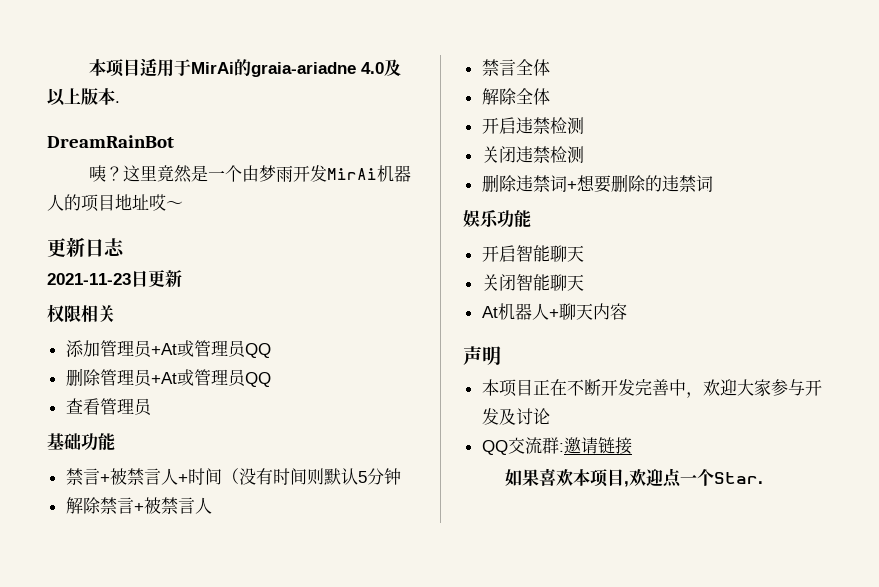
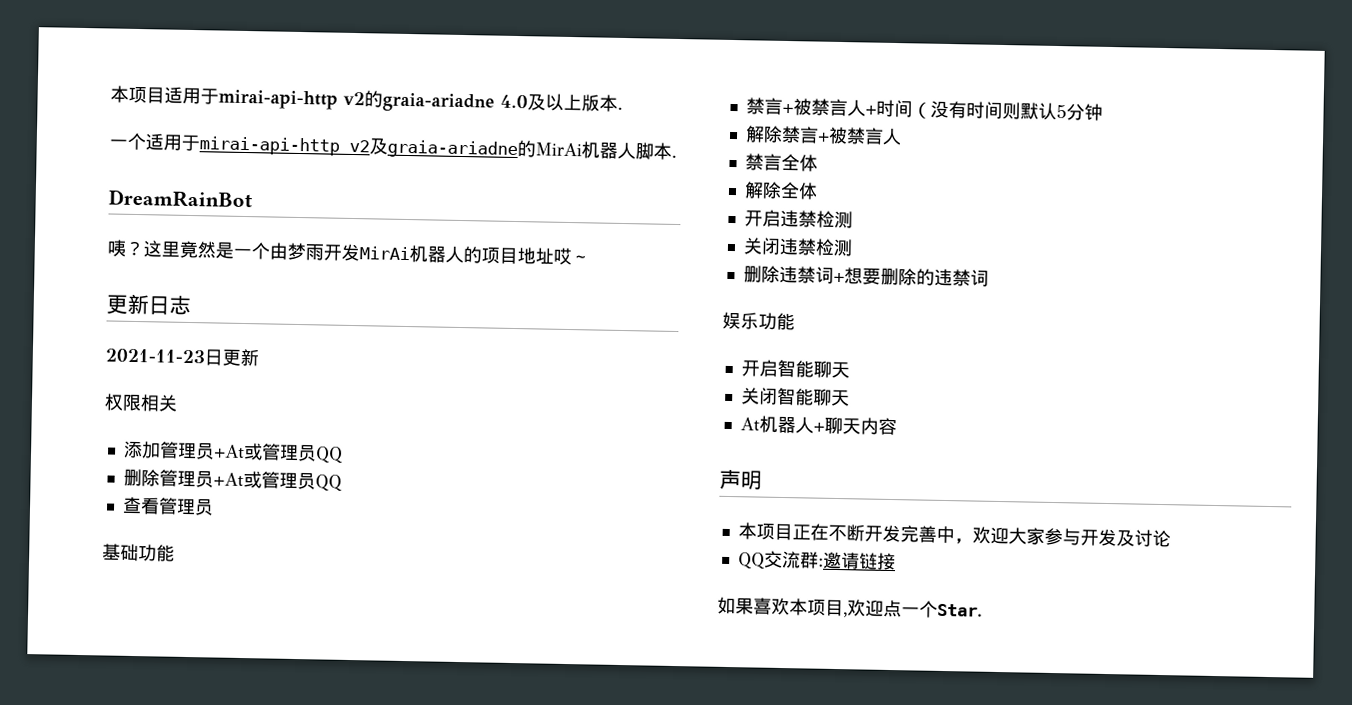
[191,62,235,74] MirAi -> [218,89,365,110] mirai-api-http v2
(120, 102) none -> [109,132,677,160] // 一个适用于mirai-api-http v2及graia-ariadne的MirAi机器人脚本.

